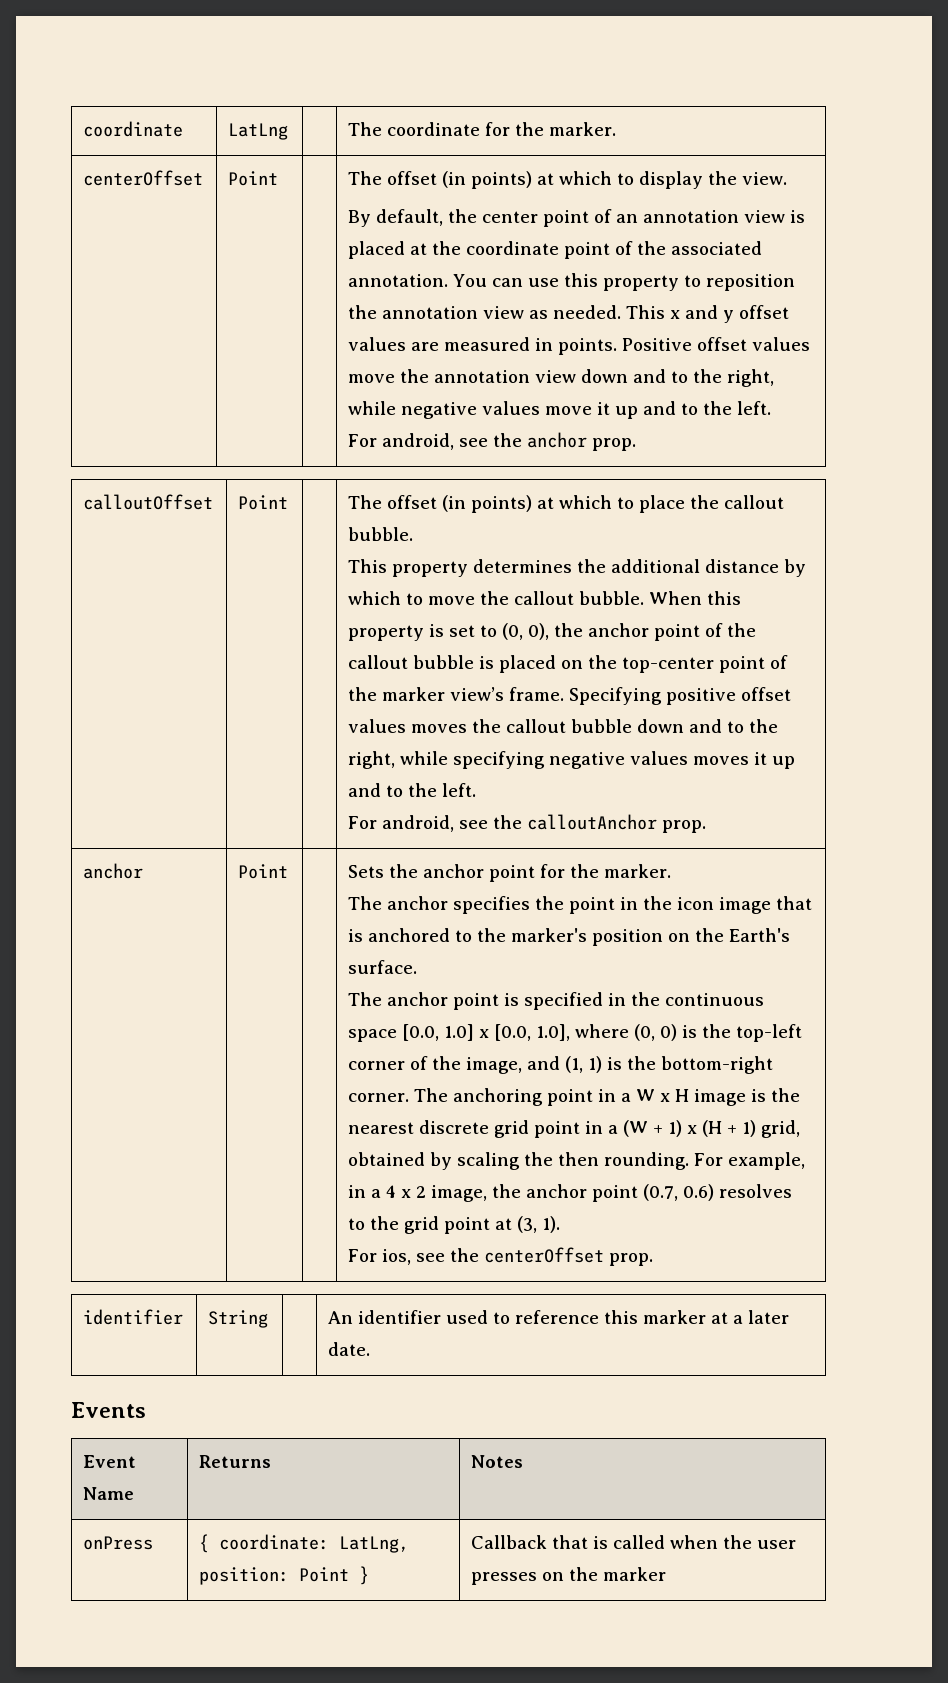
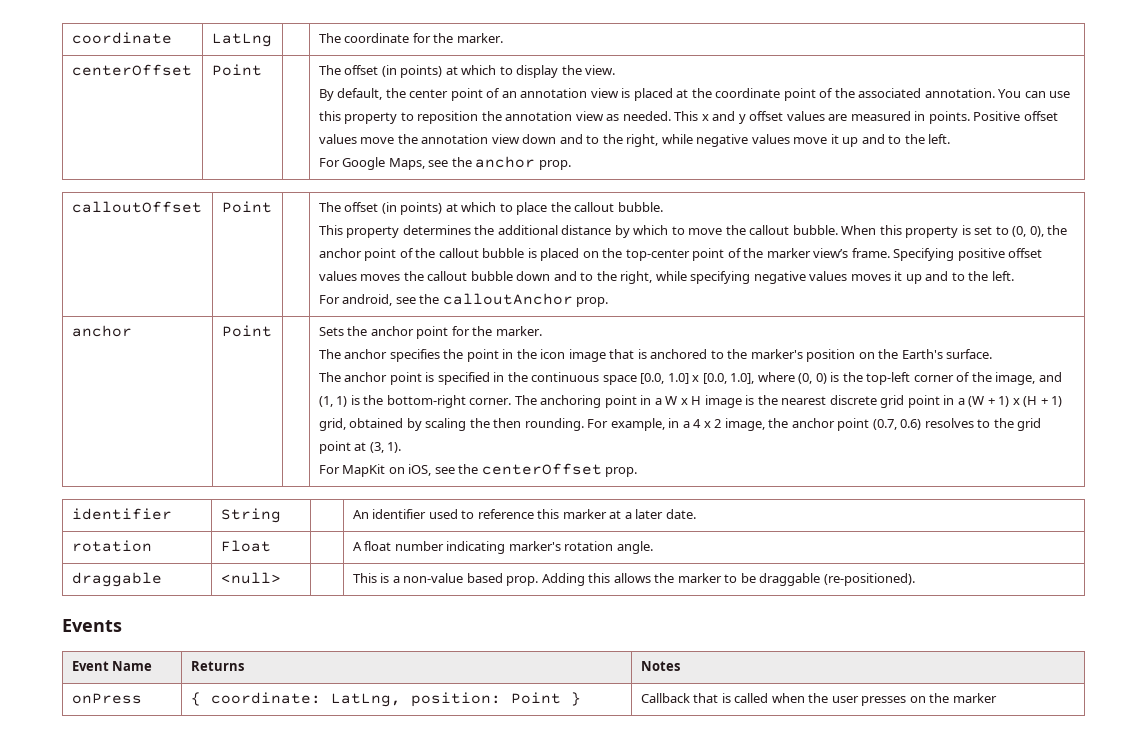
[382,433,455,450] android, -> [342,157,425,170] Google Maps,
[382,1249,412,1265] ios, -> [342,464,432,477] MapKit on iOS,
(371, 1349) none -> [71,540,152,552] [220,540,271,552] [352,541,653,554] [71,572,162,587] [220,572,281,584] [352,573,915,586] // rotation | Float | | A float number indicating marker's rotation angle. // draggable | <null> | | This is a non-value based prop. Adding this allows the marker to be draggable (re-positioned).

